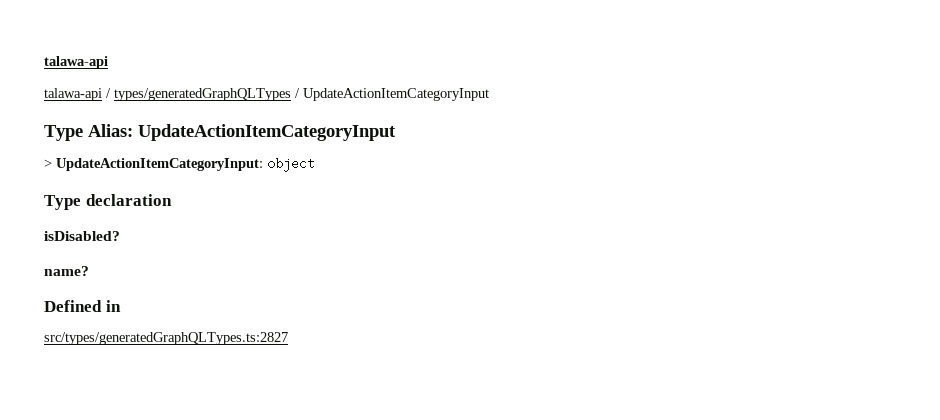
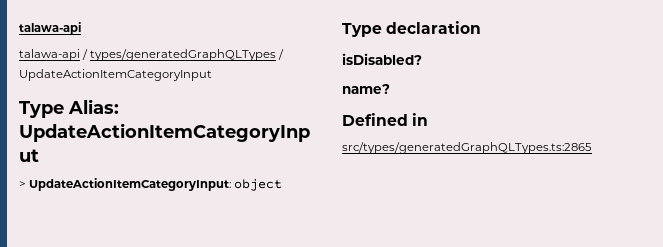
[44,332,288,345] src/types/generatedGraphQLTypes.ts:2827 -> [342,142,592,154] src/types/generatedGraphQLTypes.ts:2865

